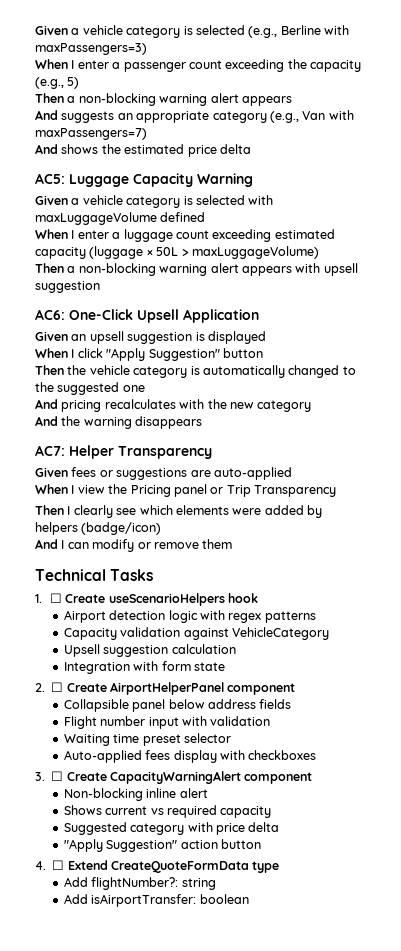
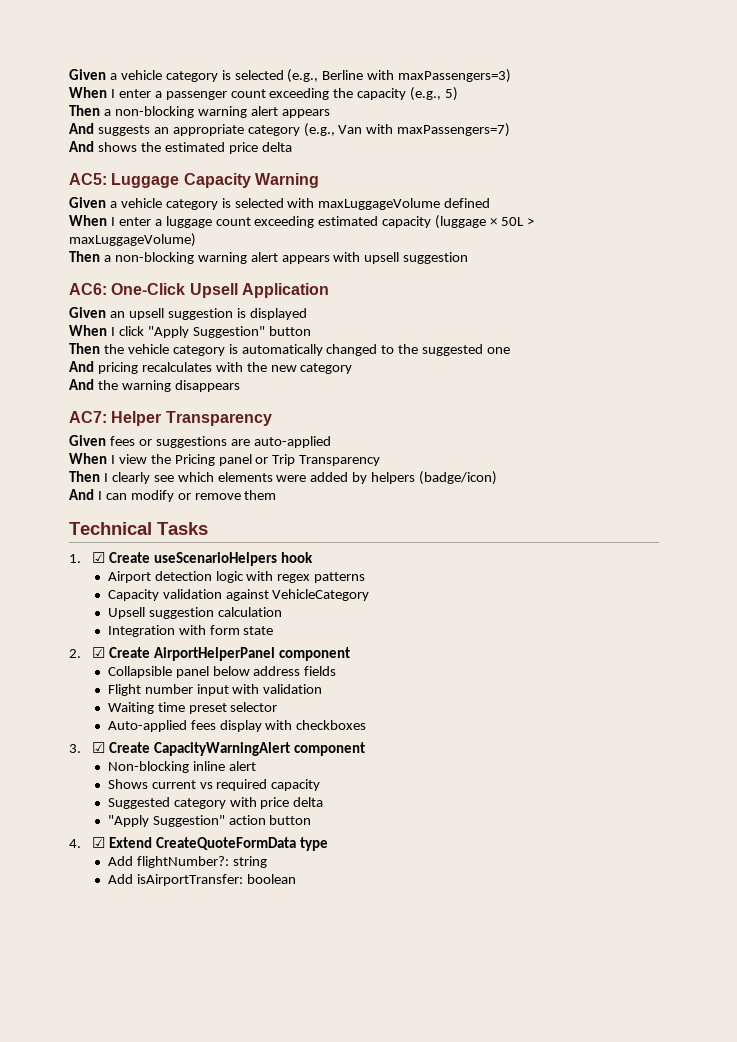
[50,593,63,603] ☐ -> [91,552,105,563] ☑
[51,682,64,692] ☐ -> [91,647,105,658] ☑
[51,771,64,781] ☐ -> [91,742,105,753] ☑
[52,860,65,870] ☐ -> [91,837,105,848] ☑

